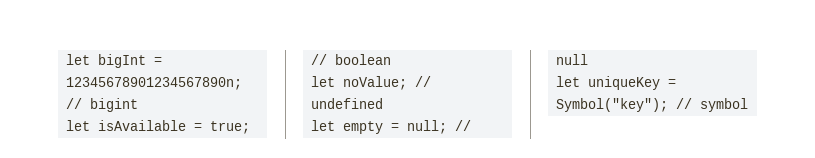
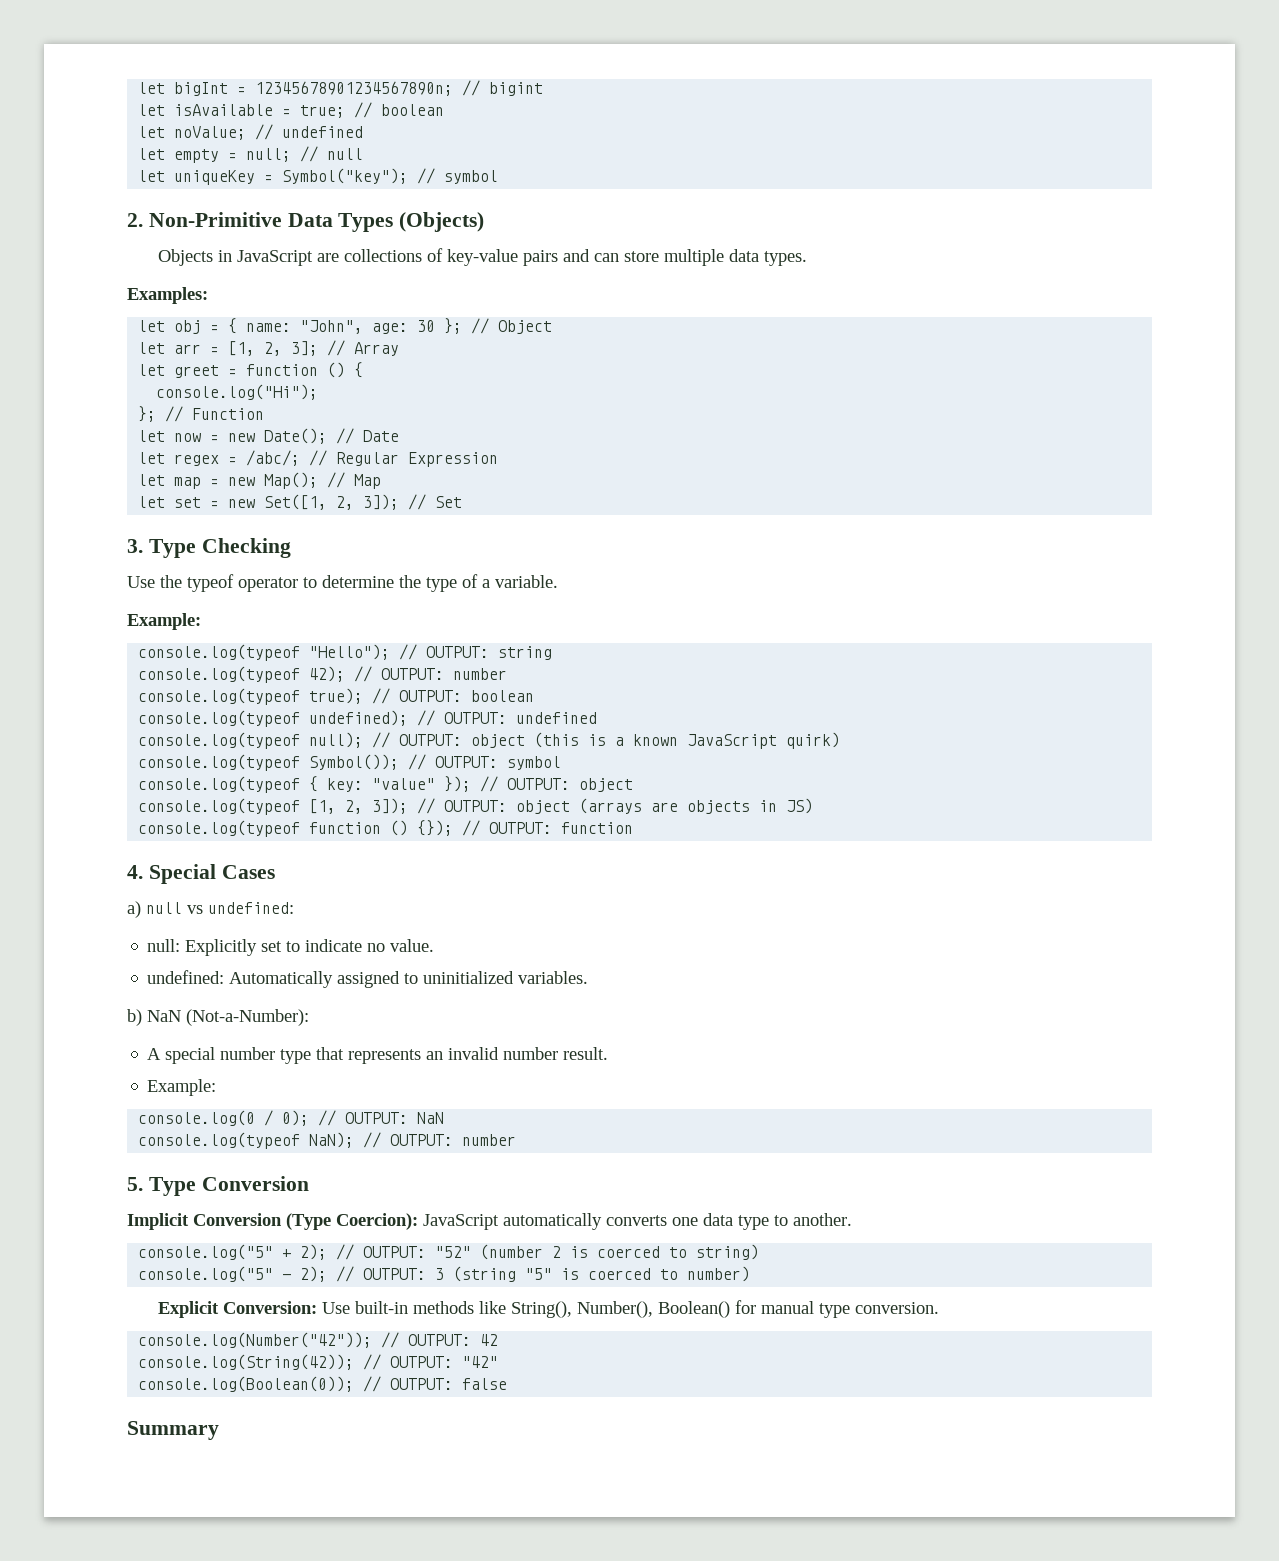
(748, 105) none -> [127,212,485,232] [157,248,807,266] [127,287,208,304] [138,318,553,334] [138,340,400,356] [138,362,364,378] [156,384,319,400] [138,406,265,422] [138,428,400,444] [138,450,499,467] [138,472,382,489] [138,494,463,510] [127,538,291,558] [127,574,558,592] [127,613,201,630] [138,644,553,661] [138,666,508,683] [138,688,535,705] [138,710,598,727] [138,732,841,749] [138,754,562,771] [138,776,634,793] [138,798,814,815] [138,820,634,837] [127,864,275,884] [127,901,294,918] [147,939,435,956] [147,970,589,988] [127,1009,309,1026] [147,1047,609,1064] [147,1079,217,1096] [138,1110,445,1126] [138,1132,517,1149] [127,1176,309,1196] [127,1213,852,1230] [138,1244,760,1260] [138,1266,751,1282] [157,1300,939,1318] [138,1332,499,1348] [138,1354,499,1370] [138,1376,508,1392] [127,1421,219,1440] // 2. Non-Primitive Data Types (Objects) // Objects in JavaScript are collections of key-value pairs and can store multiple data types. // Examples: // let obj = { name: "John", age: 30 }; // Object // let arr = [1, 2, 3]; // Array // let greet = function () { // console.log("Hi"); // }; // Function // let now = new Date(); // Date // let regex = /abc/; // Regular Expression // let map = new Map(); // Map // let set = new Set([1, 2, 3]); // Set // 3. Type Checking // Use the typeof operator to determine the type of a variable. // Example: // console.log(typeof "Hello"); // OUTPUT: string // console.log(typeof 42); // OUTPUT: number // console.log(typeof true); // OUTPUT: boolean // console.log(typeof undefined); // OUTPUT: undefined // console.log(typeof null); // OUTPUT: object (this is a known JavaScript quirk) // console.log(typeof Symbol()); // OUTPUT: symbol // console.log(typeof { key: "value" }); // OUTPUT: object // console.log(typeof [1, 2, 3]); // OUTPUT: object (arrays are objects in JS) // console.log(typeof function () {}); // OUTPUT: function // 4. Special Cases // a) null vs undefined: // null: Explicitly set to indicate no value. // undefined: Automatically assigned to uninitialized variables. // b) NaN (Not-a-Number): // A special number type that represents an invalid number result. // Example: // console.log(0 / 0); // OUTPUT: NaN // console.log(typeof NaN); // OUTPUT: number // 5. Type Conversion // Implicit Conversion (Type Coercion): JavaScript automatically converts one data type to another. // console.log("5" + 2); // OUTPUT: "52" (number 2 is coerced to string) // console.log("5" - 2); // OUTPUT: 3 (string "5" is coerced to number) // Explicit Conversion: Use built-in methods like String(), Number(), Boolean() for manual type conversion. // console.log(Number("42")); // OUTPUT: 42 // console.log(String(42)); // OUTPUT: "42" // console.log(Boolean(0)); // OUTPUT: false // Summary

